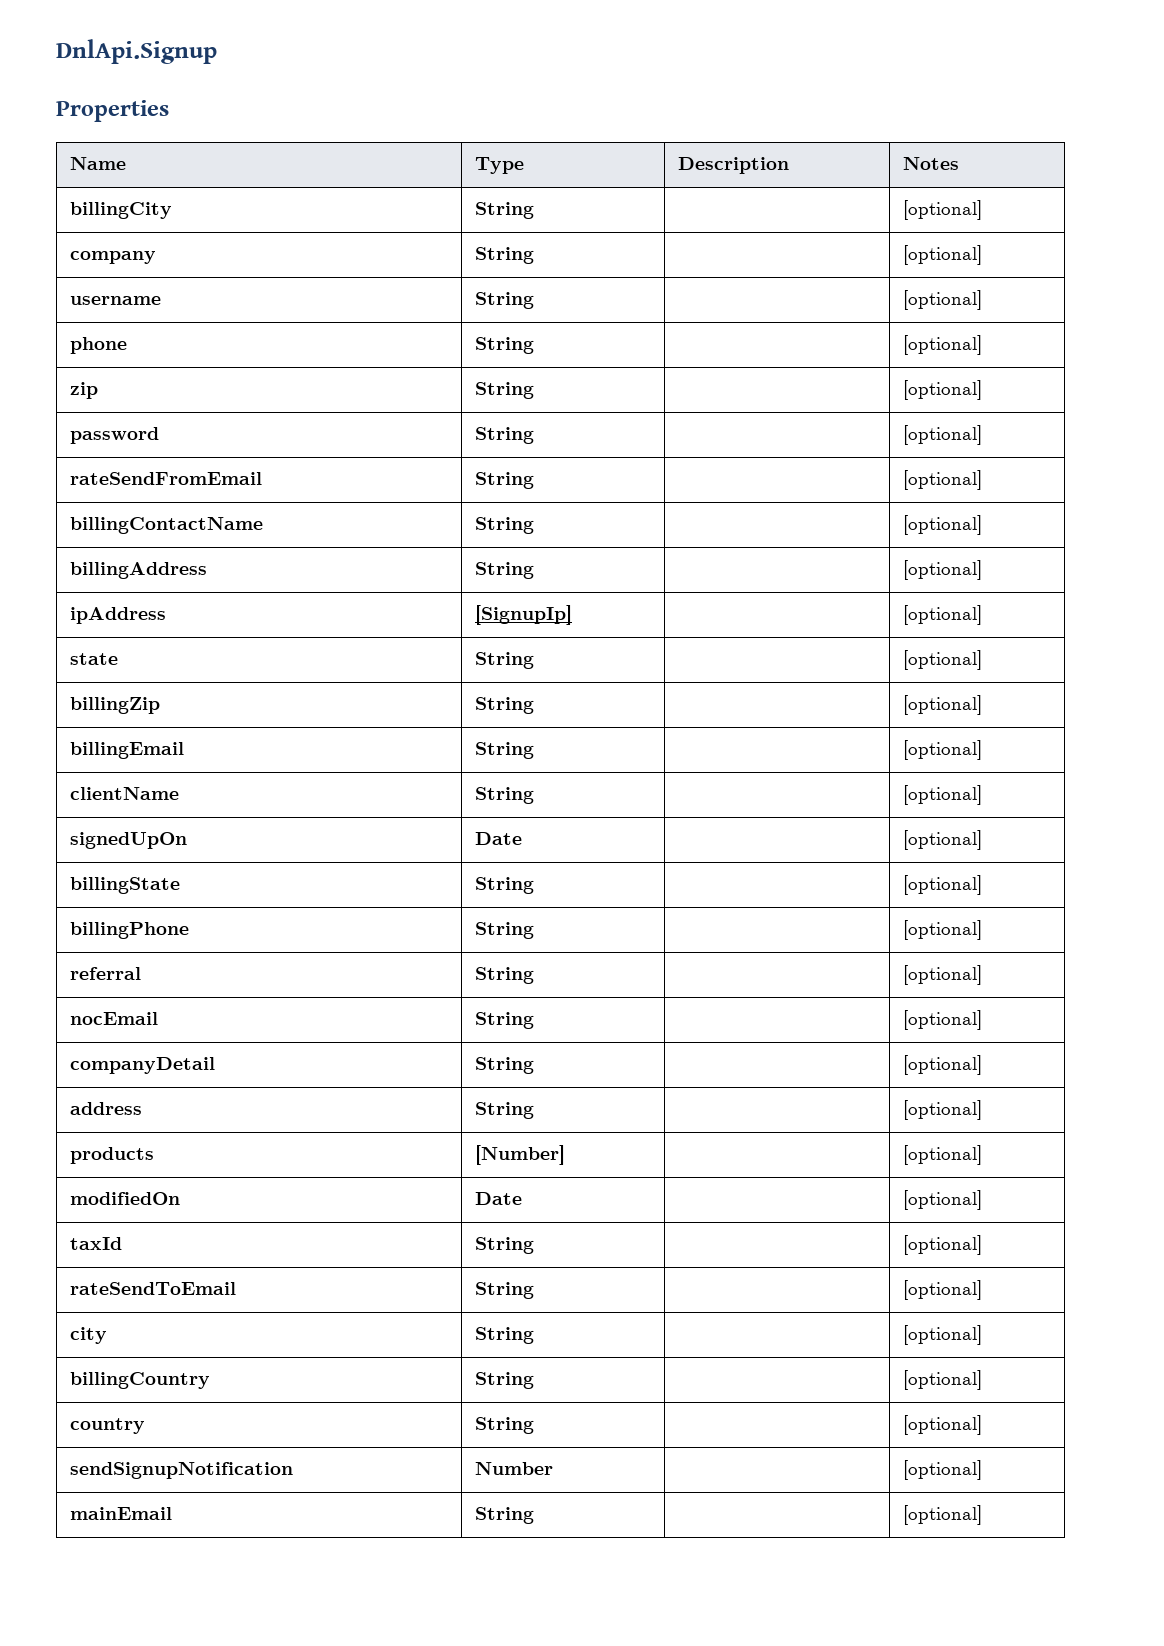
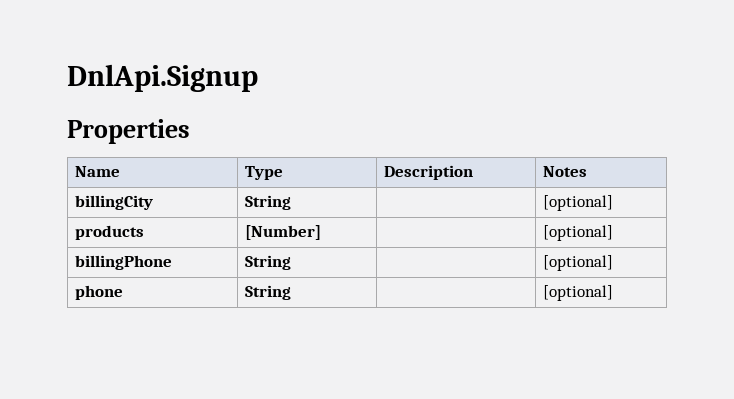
[70,251,157,264] [475,247,535,264] [903,245,983,265] [70,296,162,305] company | String | | [optional] // username -> [75,225,145,240] [245,225,322,240] [543,225,614,241] [75,255,173,270] products | [Number] | | [optional] // billingPhone
[70,382,99,399] [475,382,535,399] [903,380,983,400] [70,427,160,444] [475,427,535,444] [903,425,983,445] [70,472,263,485] [475,472,535,489] [903,470,983,490] [70,517,264,534] [475,517,535,534] [903,515,983,535] [70,562,208,579] [475,562,535,579] [903,560,983,580] [70,607,167,624] [475,605,573,625] [903,605,983,625] [70,653,119,665] [475,652,535,669] [903,650,983,670] [70,697,161,714] [475,697,535,714] [903,695,983,715] [70,742,185,759] [475,742,535,759] [903,740,983,760] [70,787,180,800] [475,787,535,804] [903,785,983,805] [70,832,188,849] [475,832,523,845] [903,830,983,850] [70,877,181,894] [475,877,535,894] [903,875,983,895] [70,922,190,939] [475,922,535,939] [903,920,983,940] [70,967,142,980] [475,967,535,984] [903,965,983,985] [70,1012,159,1025] [475,1012,535,1029] [903,1010,983,1030] [70,1057,216,1074] [475,1057,535,1074] [903,1055,983,1075] [70,1102,143,1115] [475,1102,535,1119] [903,1100,983,1120] [70,1147,155,1164] [475,1145,566,1165] [903,1145,983,1165] [70,1192,181,1205] [475,1192,523,1205] [903,1190,983,1210] [70,1237,123,1250] [475,1237,535,1254] [903,1235,983,1255] [70,1282,237,1295] [475,1282,535,1299] [903,1280,983,1300] [70,1327,108,1344] [475,1327,535,1344] [903,1325,983,1345] [70,1372,211,1389] [475,1372,535,1389] [903,1370,983,1390] [70,1418,146,1434] [475,1417,535,1434] [903,1415,983,1435] [70,1462,294,1479] [475,1462,554,1475] [903,1460,983,1480] [70,1507,173,1520] [475,1507,535,1524] [903,1505,983,1525] // zip | String | | [optional] // password | String | | [optional] // rateSendFromEmail | String | | [optional] // billingContactName | String | | [optional] // billingAddress | String | | [optional] // ipAddress | [SignupIp] | | [optional] // state | String | | [optional] // billingZip | String | | [optional] // billingEmail | String | | [optional] // clientName | String | | [optional] // signedUpOn | Date | | [optional] // billingState | String | | [optional] // billingPhone | String | | [optional] // referral | String | | [optional] // nocEmail | String | | [optional] // companyDetail | String | | [optional] // address | String | | [optional] // products | [Number] | | [optional] // modifiedOn | Date | | [optional] // taxId | String | | [optional] // rateSendToEmail | String | | [optional] // city | String | | [optional] // billingCountry | String | | [optional] // country | String | | [optional] // sendSignupNotification | Number | | [optional] // mainEmail | String | | [optional] -> (614, 293) none

